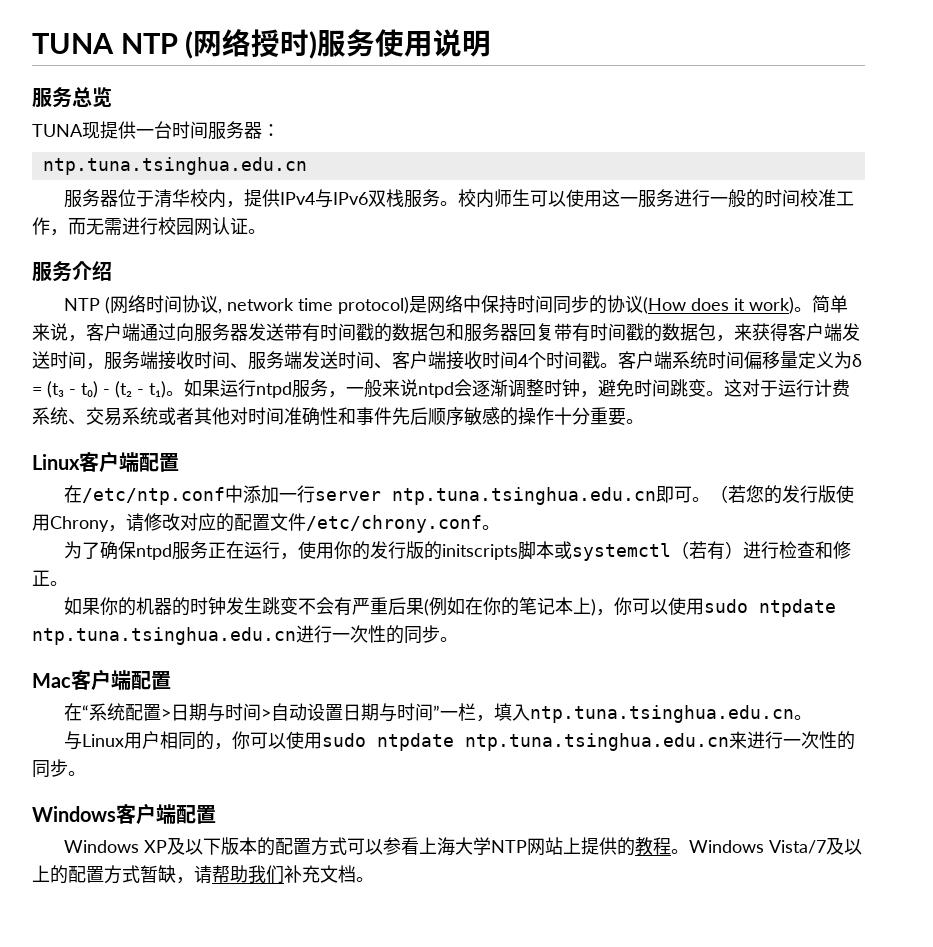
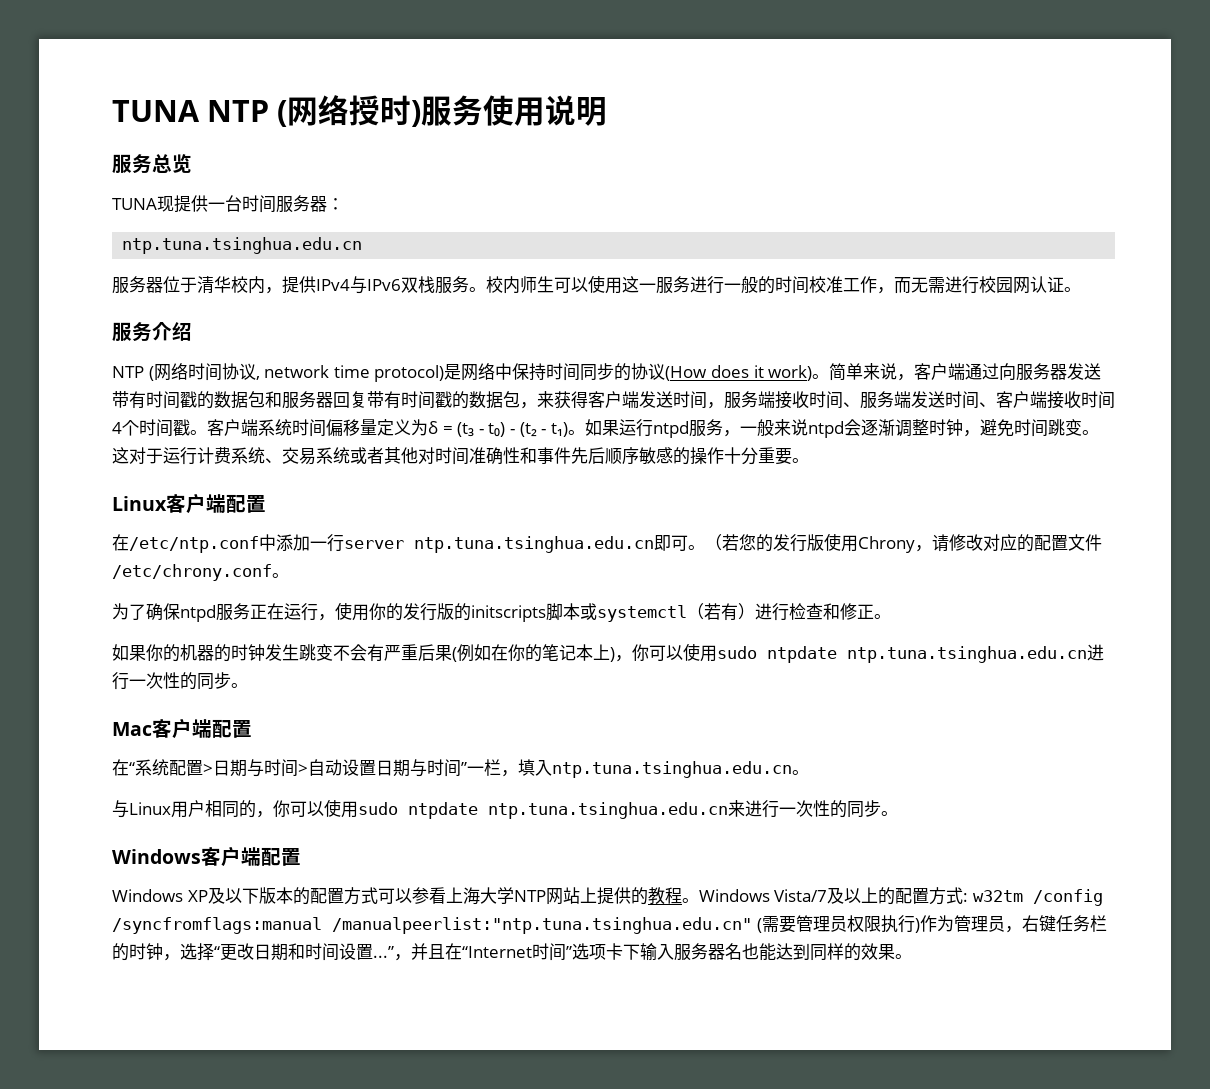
[140,865,356,884] 暂缺，请帮助我们补充文档 -> [963,889,1103,906] [112,915,1107,934] [112,943,895,961] : w32tm /config /syncfromflags:manual /manualpeerlist:"ntp.tuna.tsinghua.edu.cn" (需要管理员权限执行)作为管理员，右键任务栏的时钟，选择“更改日期和时间设置...”，并且在“Internet时间”选项卡下输入服务器名也能达到同样的效果

